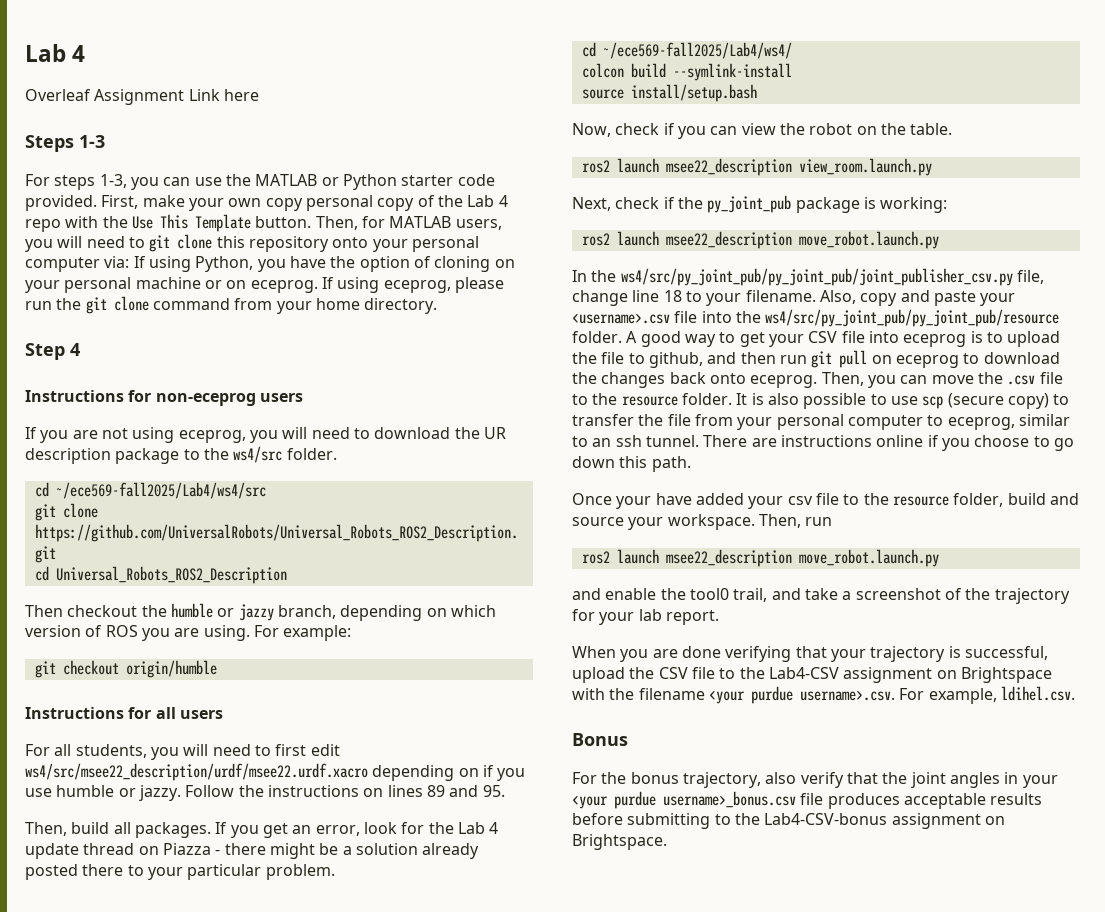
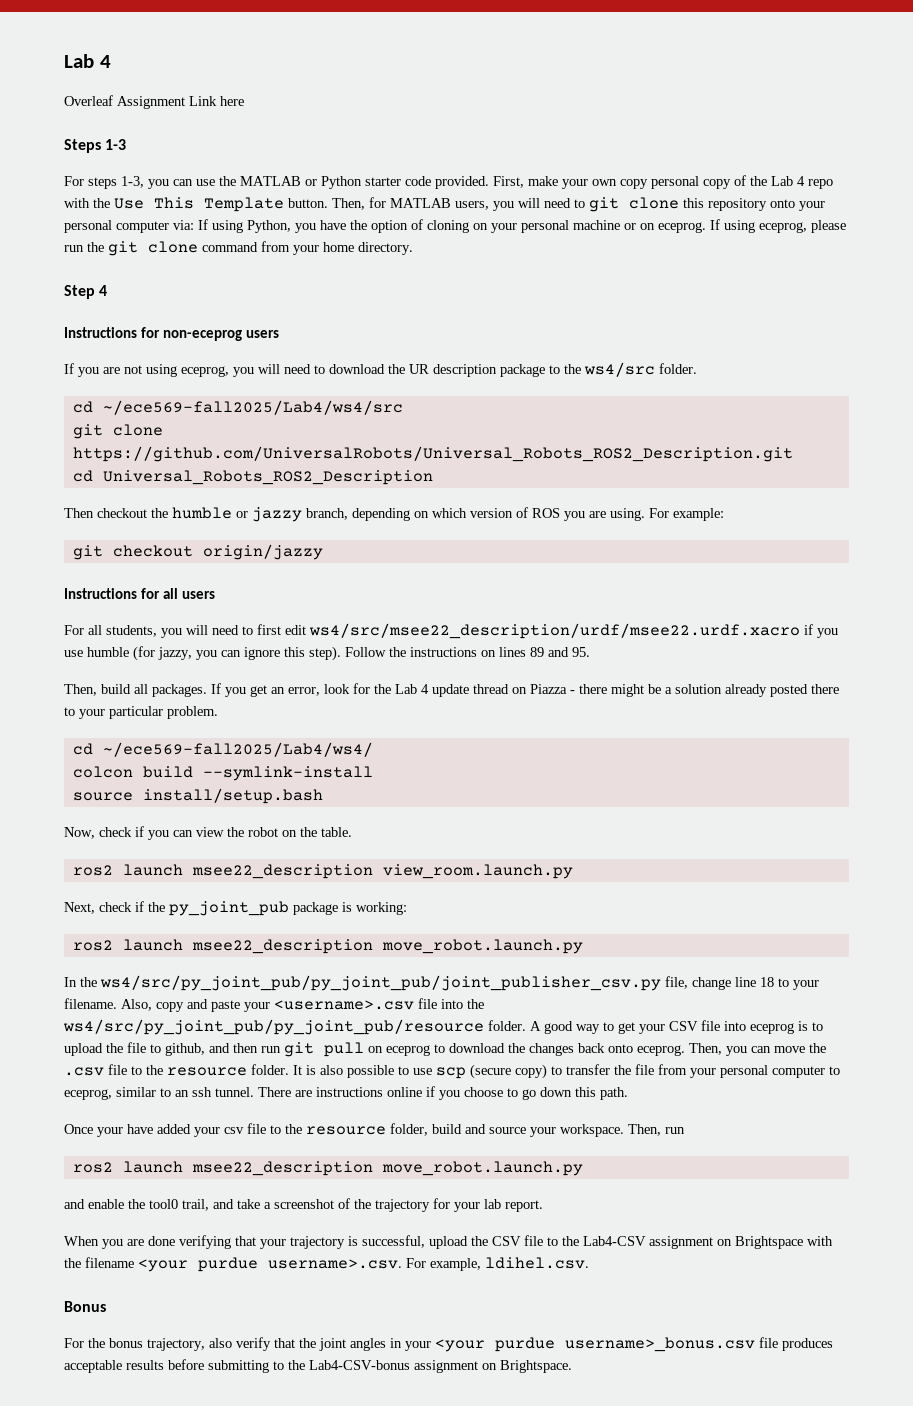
[125,660,217,678] origin/humble -> [202,544,323,560] origin/jazzy
[372,765,479,781] depending on -> (800, 631) none
[118,785,181,801] or jazzy. -> [133,646,341,661] (for jazzy, you can ignore this step).

